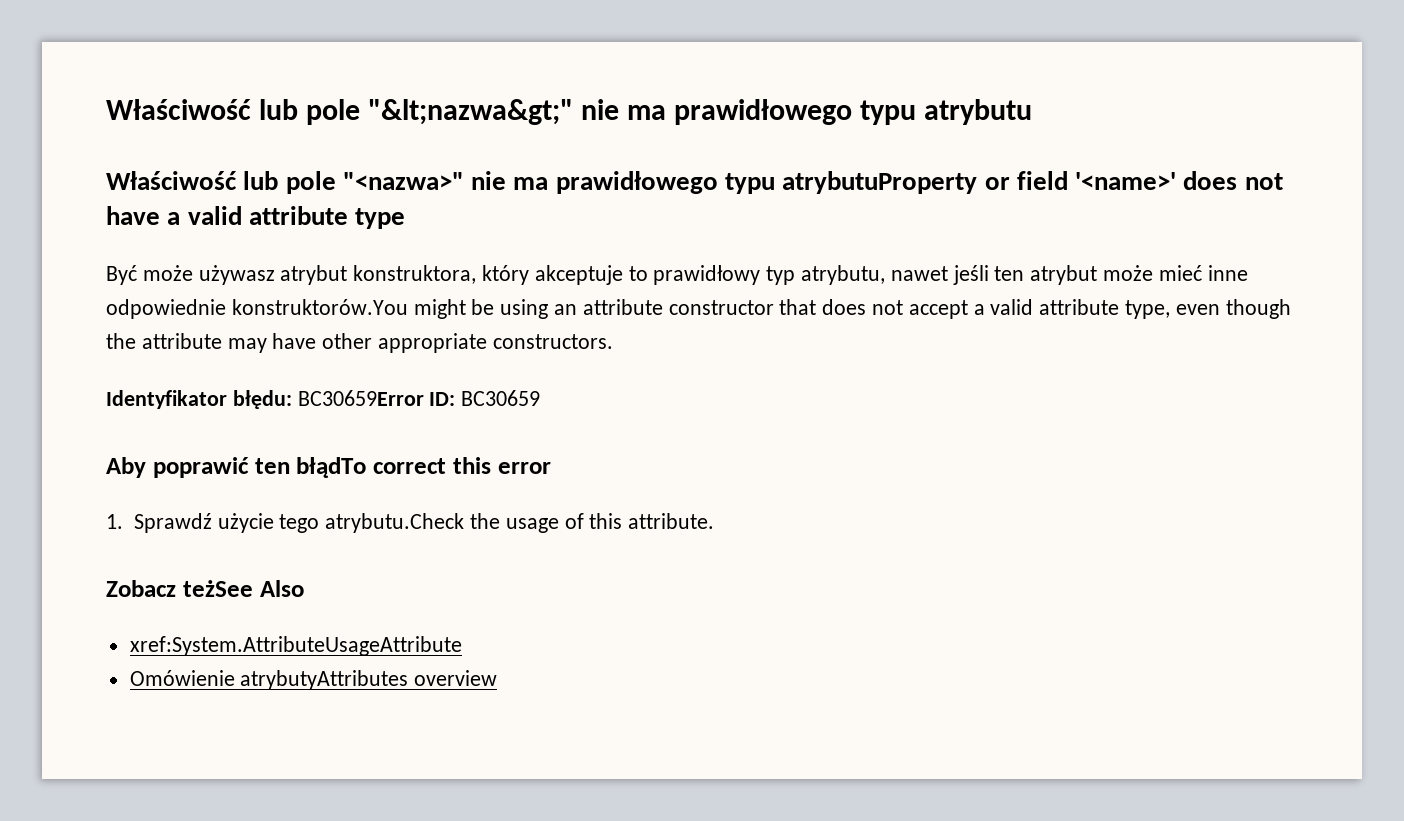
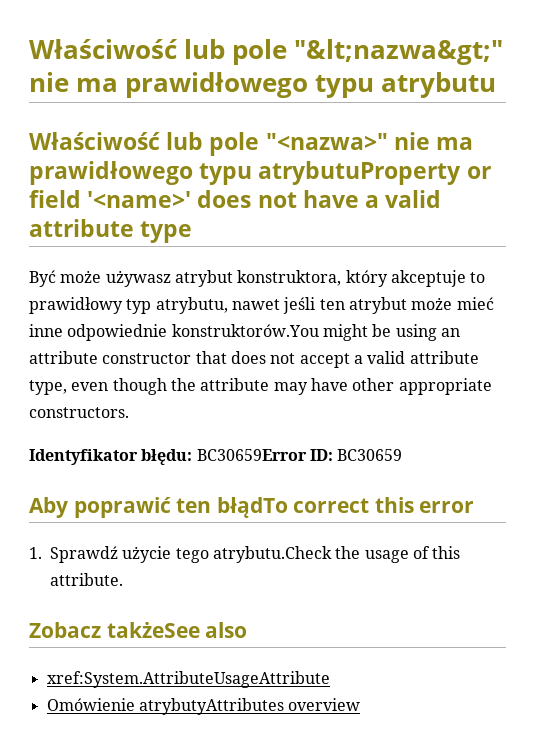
[182,580,304,597] teżSee Also -> [106,621,248,638] takżeSee also

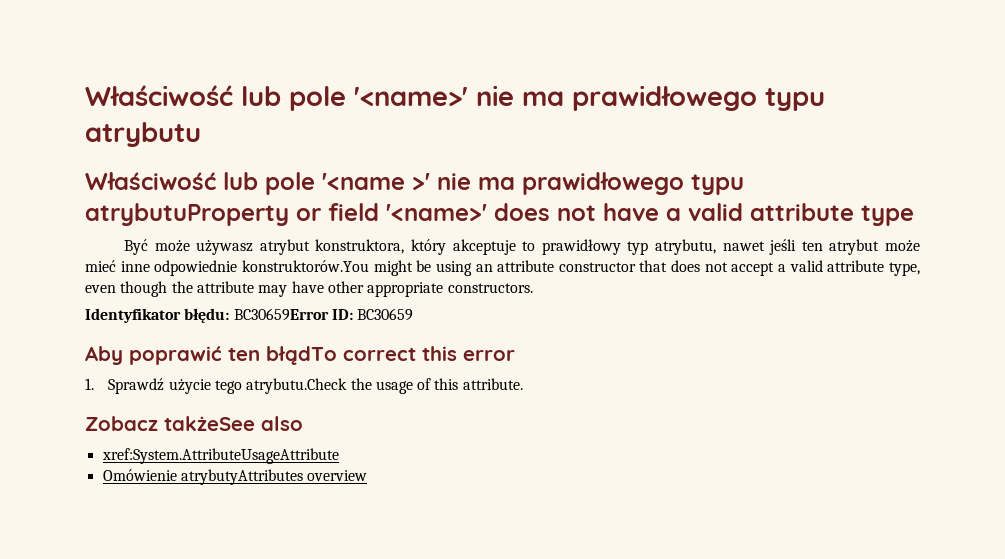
[29,39,503,65] Właściwość lub pole "&lt;nazwa&gt;" -> [85,85,468,111] Właściwość lub pole '<name>'
[265,133,388,150] "<nazwa>" -> [322,173,430,190] '<name >'

